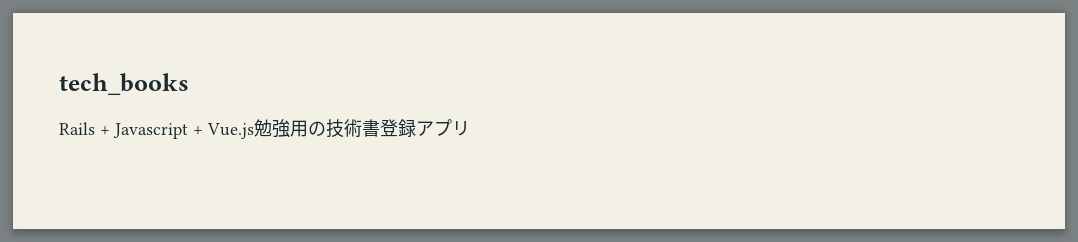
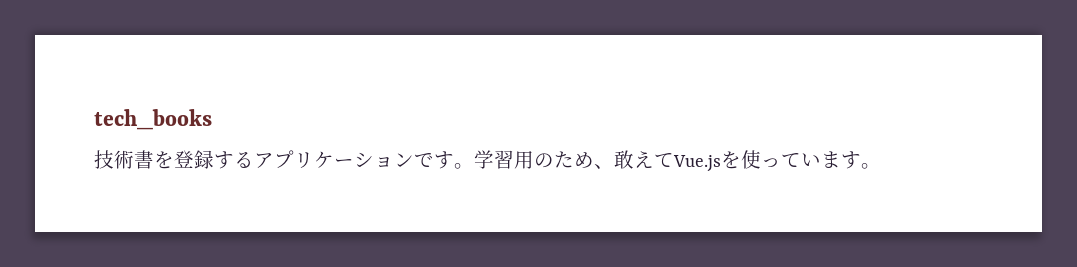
[59,119,470,139] Rails + Javascript + Vue.js勉強用の技術書登録アプリ -> [94,150,881,172] 技術書を登録するアプリケーションです。学習用のため、敢えてVue.jsを使っています。

